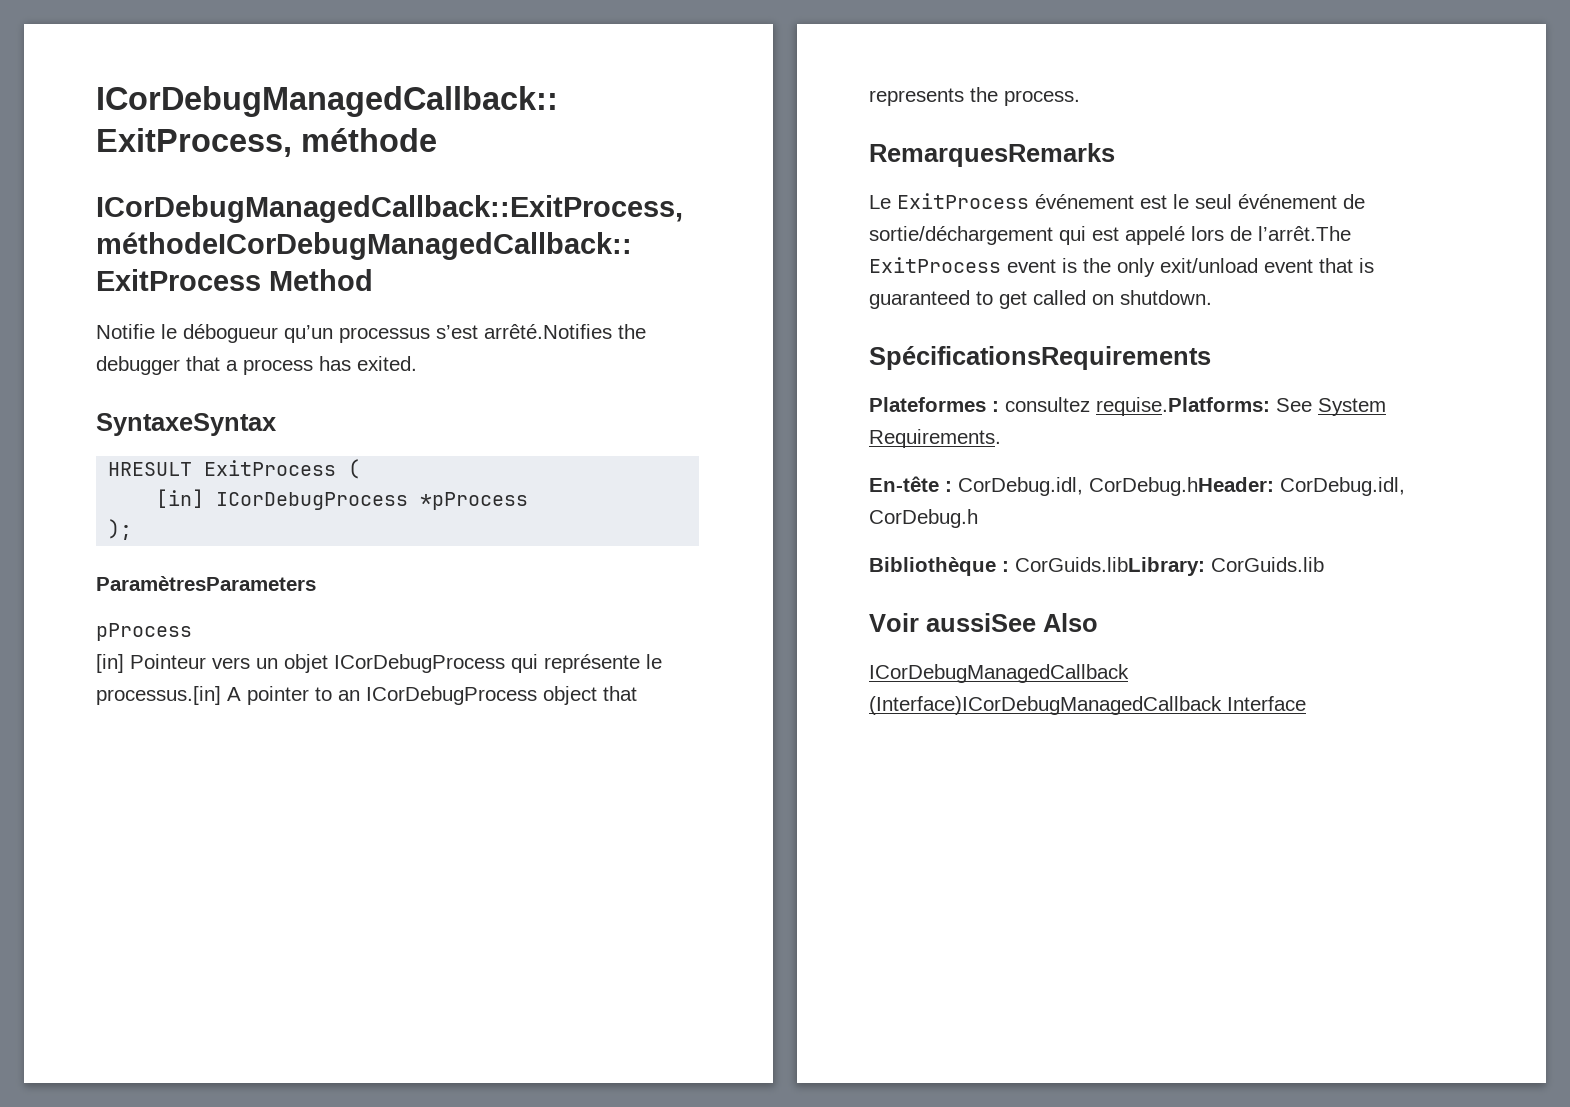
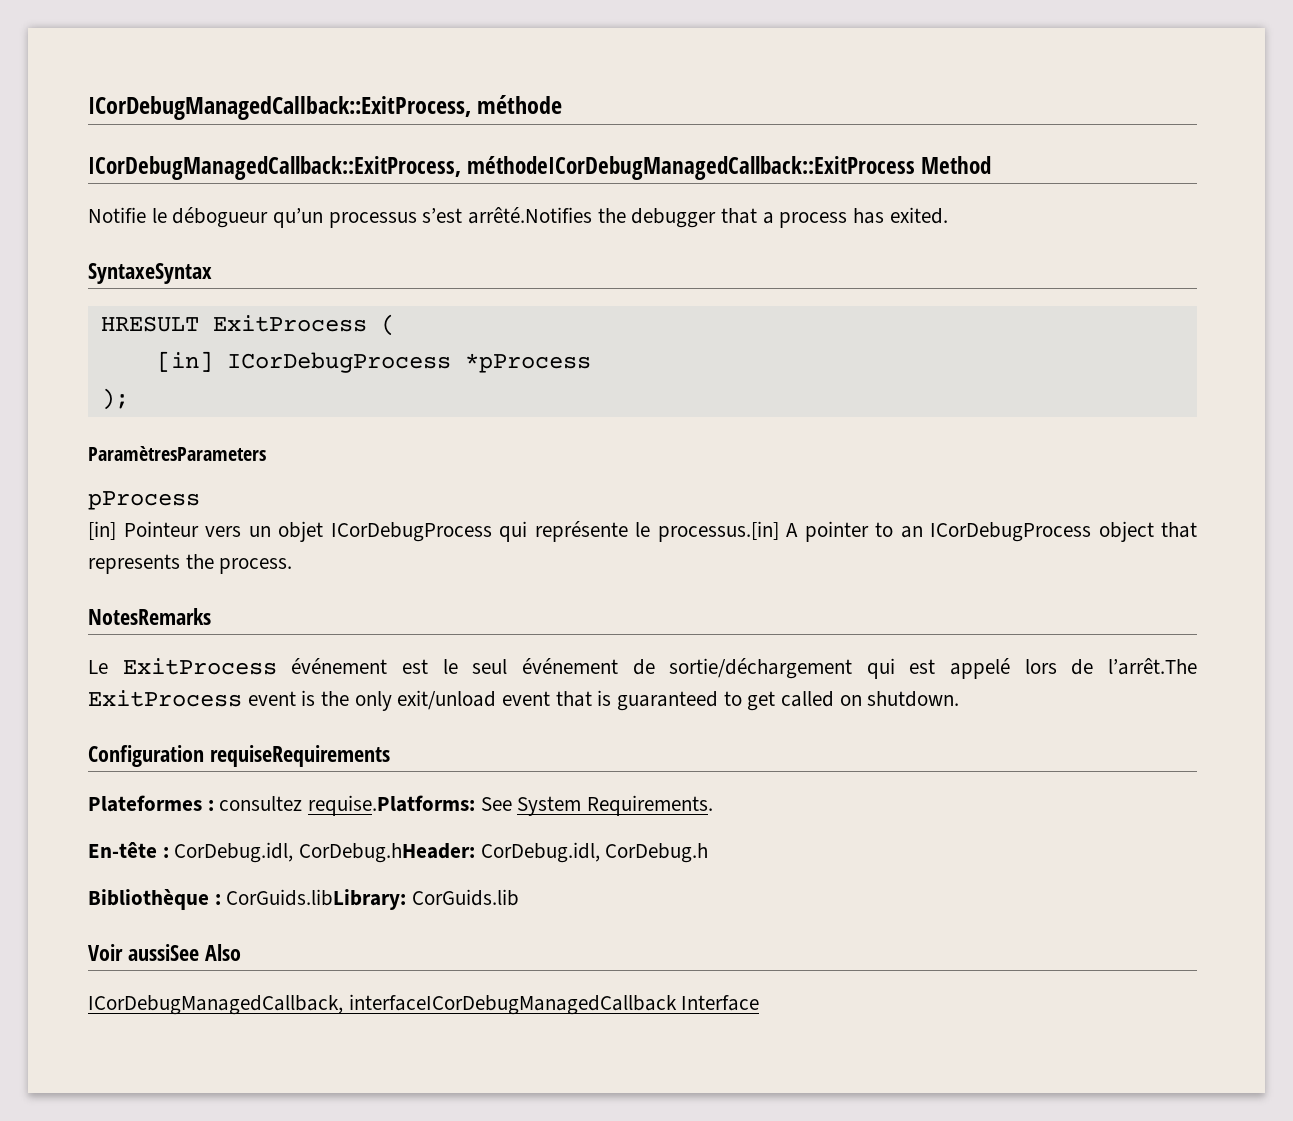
[869,143,1115,167] RemarquesRemarks -> [88,608,211,625] NotesRemarks
[869,346,1211,370] SpécificationsRequirements -> [88,745,390,767] Configuration requiseRequirements
[869,664,1129,683] [869,696,1222,715] ICorDebugManagedCallback (Interface)ICorDebugManagedCallback -> [88,994,677,1015] ICorDebugManagedCallback, interfaceICorDebugManagedCallback

